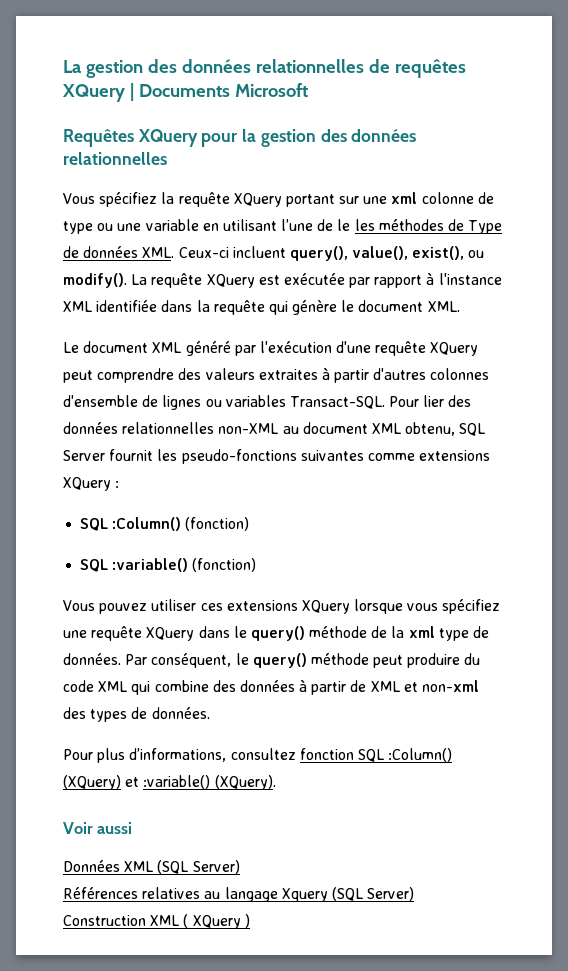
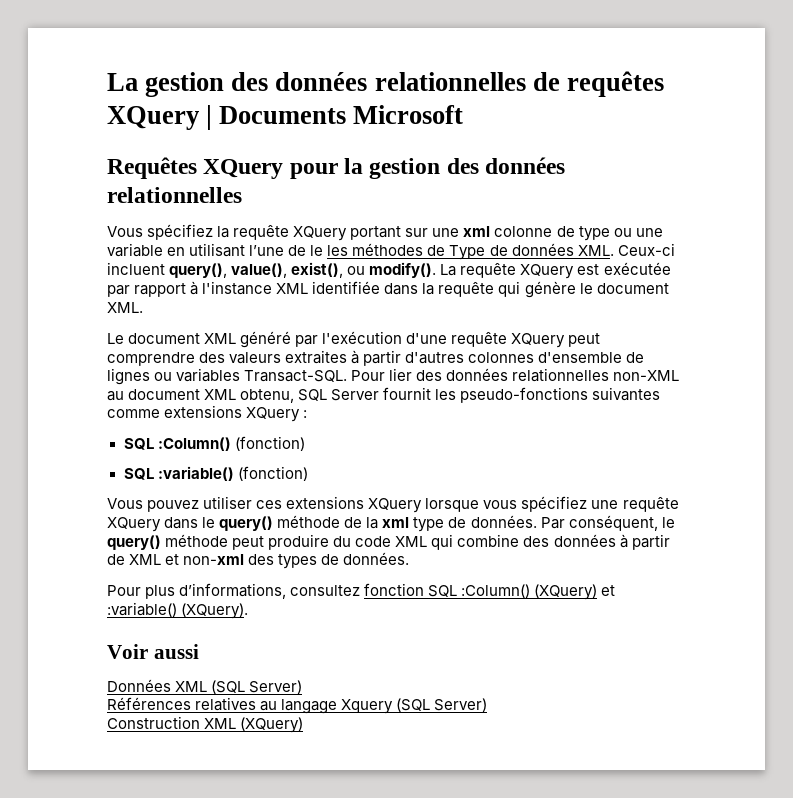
[183,914,250,929] ( XQuery ) -> [240,717,304,733] (XQuery)

